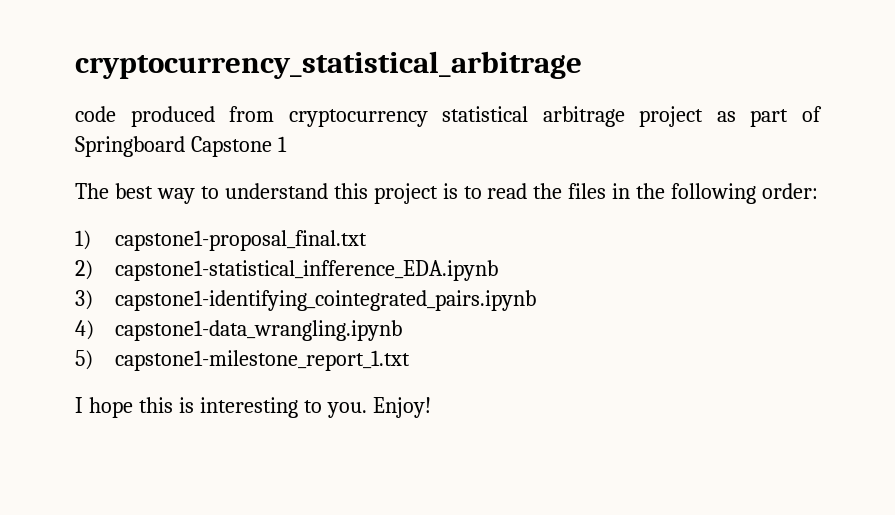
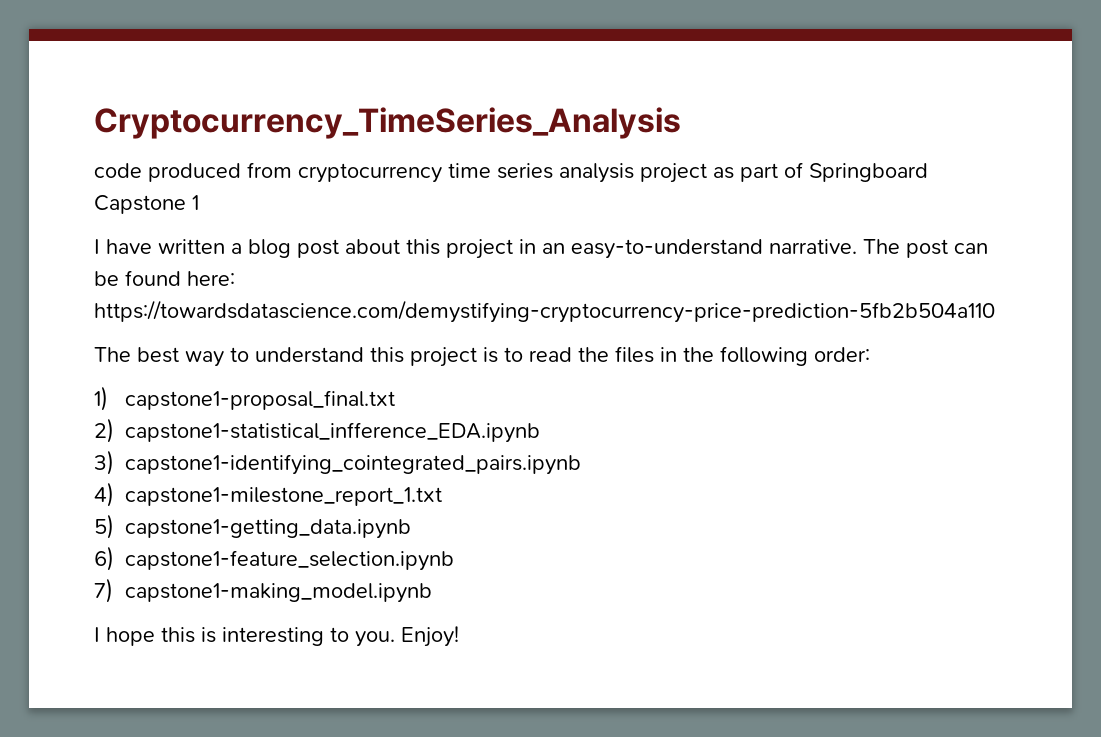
[75,51,582,79] cryptocurrency_statistical_arbitrage -> [94,107,681,139] Cryptocurrency_TimeSeries_Analysis
[442,106,625,127] statistical arbitrage -> [448,163,634,183] time series analysis
(287, 144) none -> [94,239,988,259] [94,270,235,286] [94,300,995,323] // I have written a blog post about this project in an easy-to-understand narrative. The post can be found here: https://towardsdatascience.com/demystifying-cryptocurrency-price-prediction-5fb2b504a110
[115,320,403,341] capstone1-data_wrangling.ipynb -> [125,487,443,506] capstone1-milestone_report_1.txt
[115,350,411,371] capstone1-milestone_report_1.txt -> [125,519,412,539] [94,546,455,571] [94,578,433,603] capstone1-getting_data.ipynb // 6) capstone1-feature_selection.ipynb // 7) capstone1-making_model.ipynb

